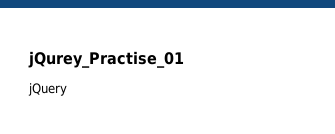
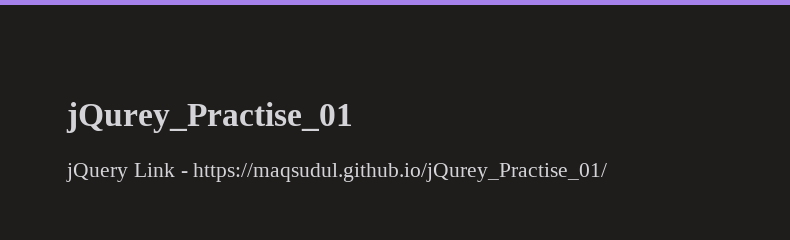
(67, 89) none -> [133,163,608,182] Link - https://maqsudul.github.io/jQurey_Practise_01/

